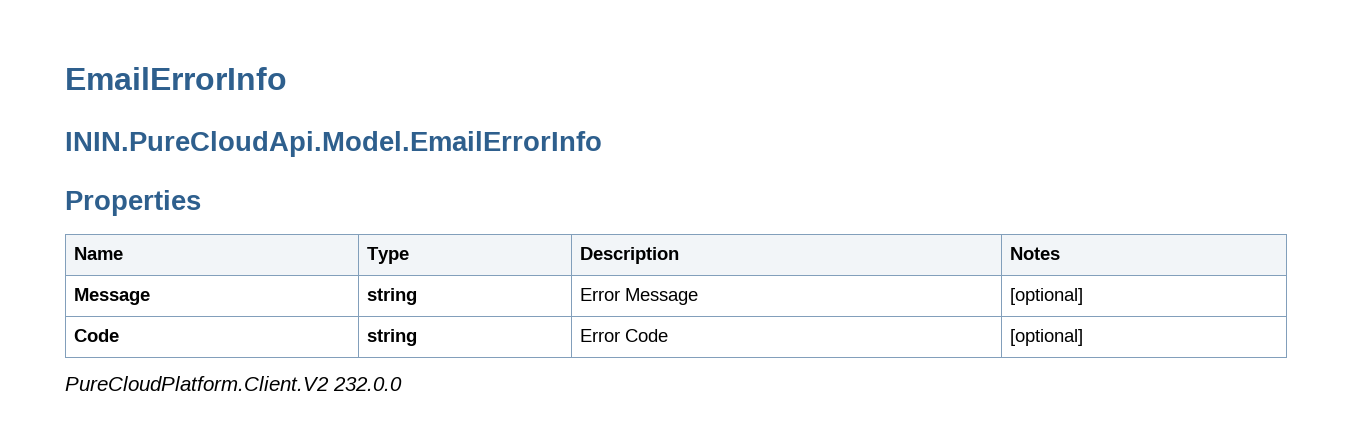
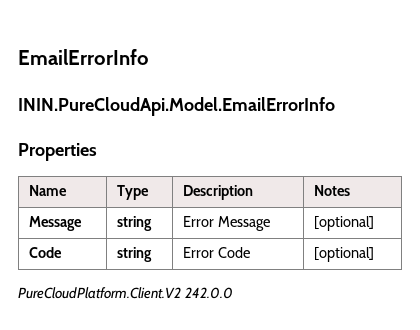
[333,377,402,391] 232.0.0 -> [184,287,233,299] 242.0.0

